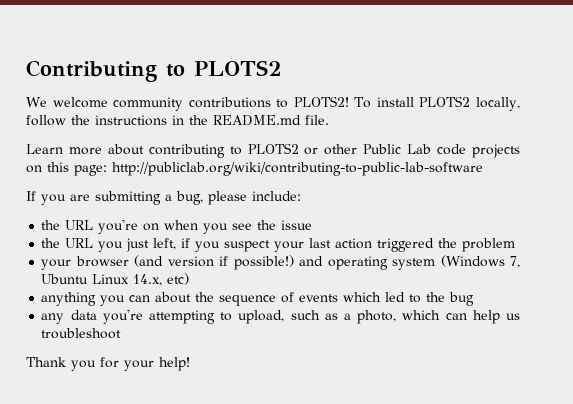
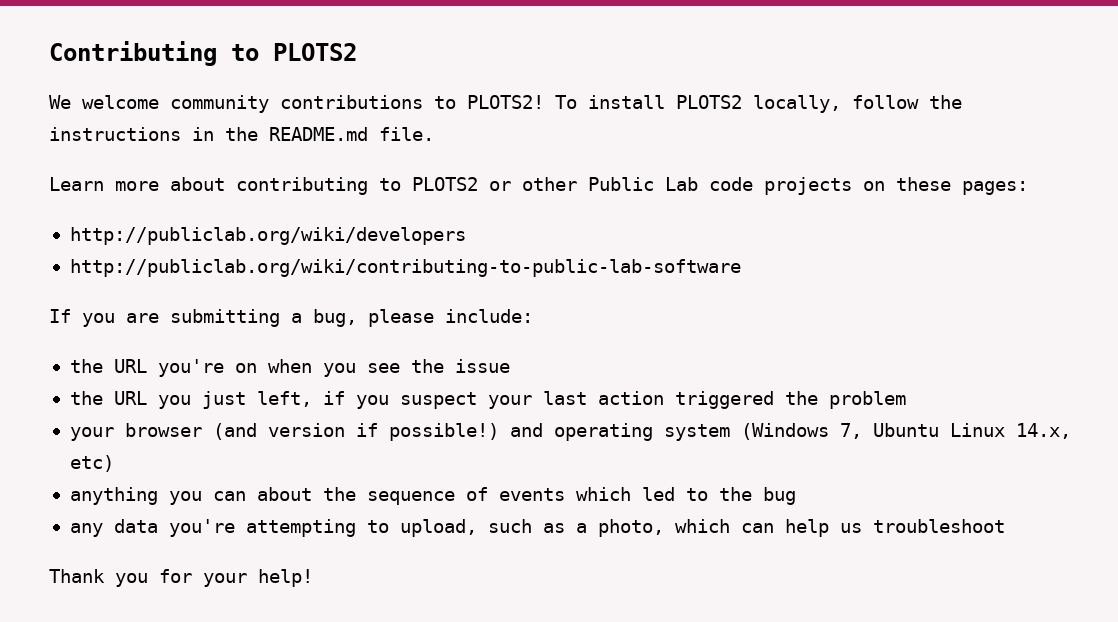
[47,162,107,176] this page: -> [896,177,1028,195] [69,227,466,245] these pages: // http://publiclab.org/wiki/developers //

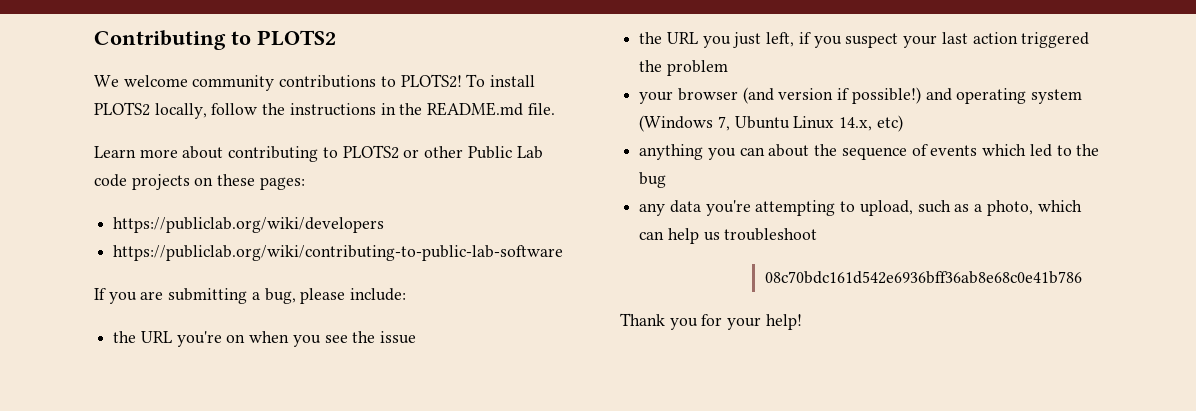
[69,227,466,245] [69,259,741,277] http://publiclab.org/wiki/developers // http://publiclab.org/wiki/contributing-to-public-lab-software -> [113,217,385,233] [113,245,564,261] https://publiclab.org/wiki/developers // https://publiclab.org/wiki/contributing-to-public-lab-software
(1005, 526) none -> [764,271,1082,284] // 08c70bdc161d542e6936bff36ab8e68c0e41b786

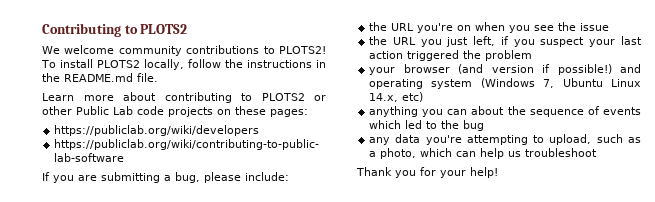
[764,271,1082,284] // 08c70bdc161d542e6936bff36ab8e68c0e41b786 -> (598, 152) none

